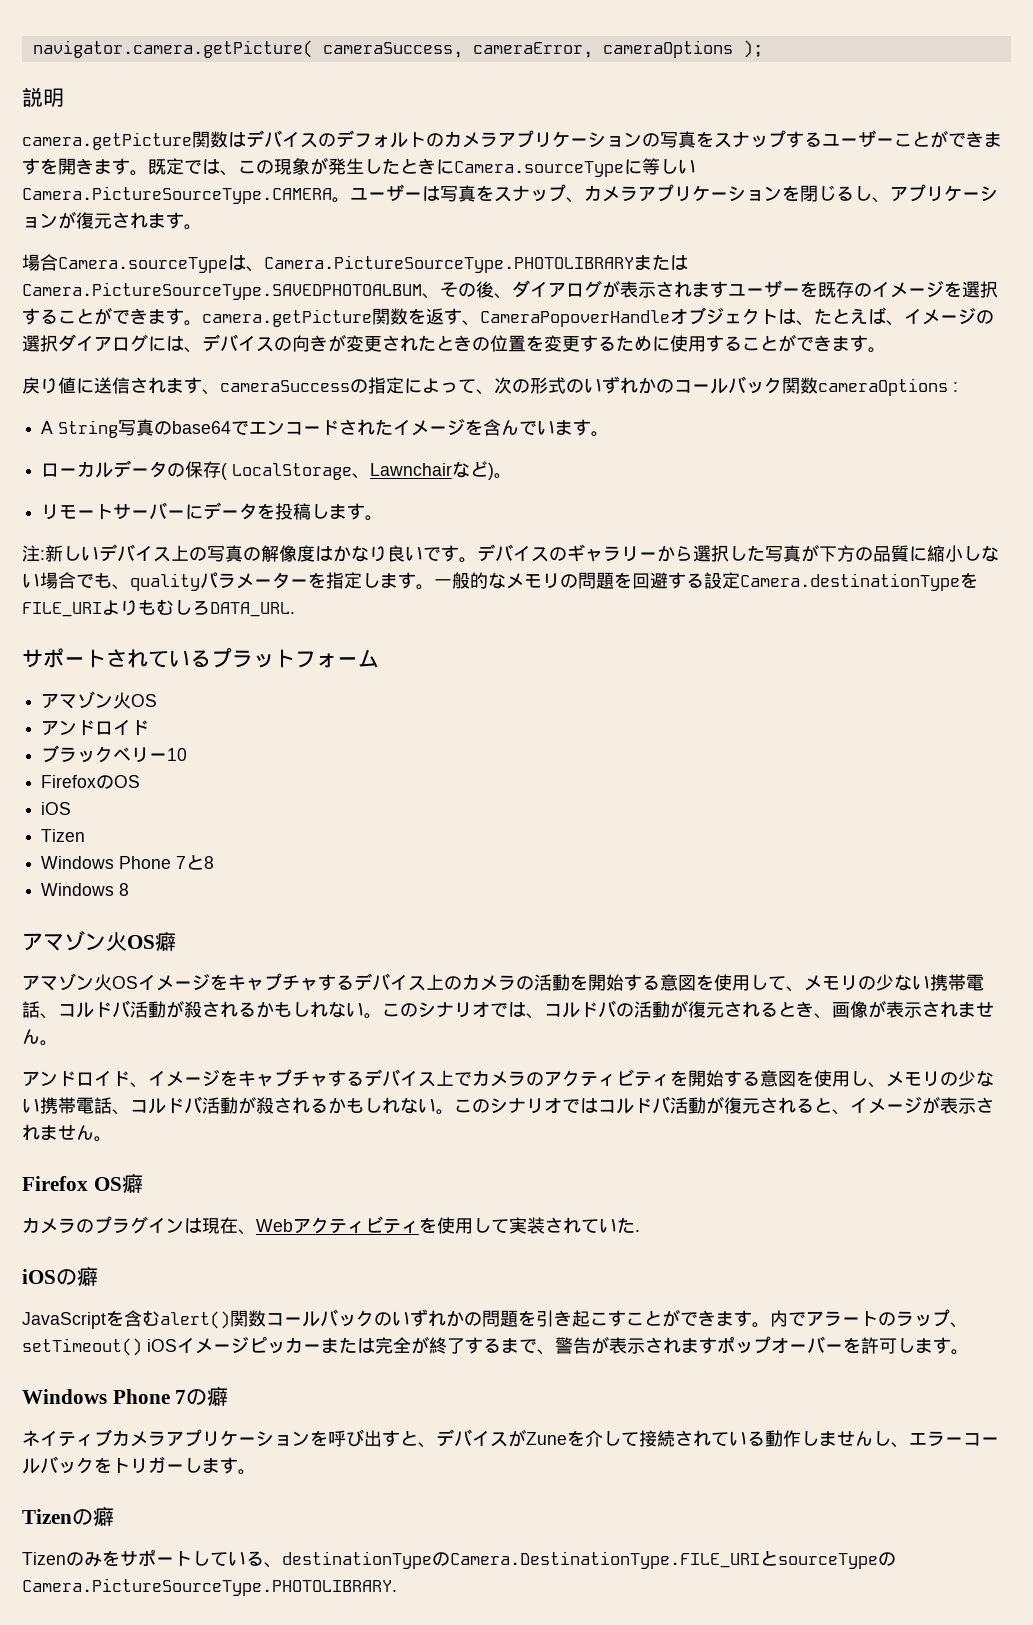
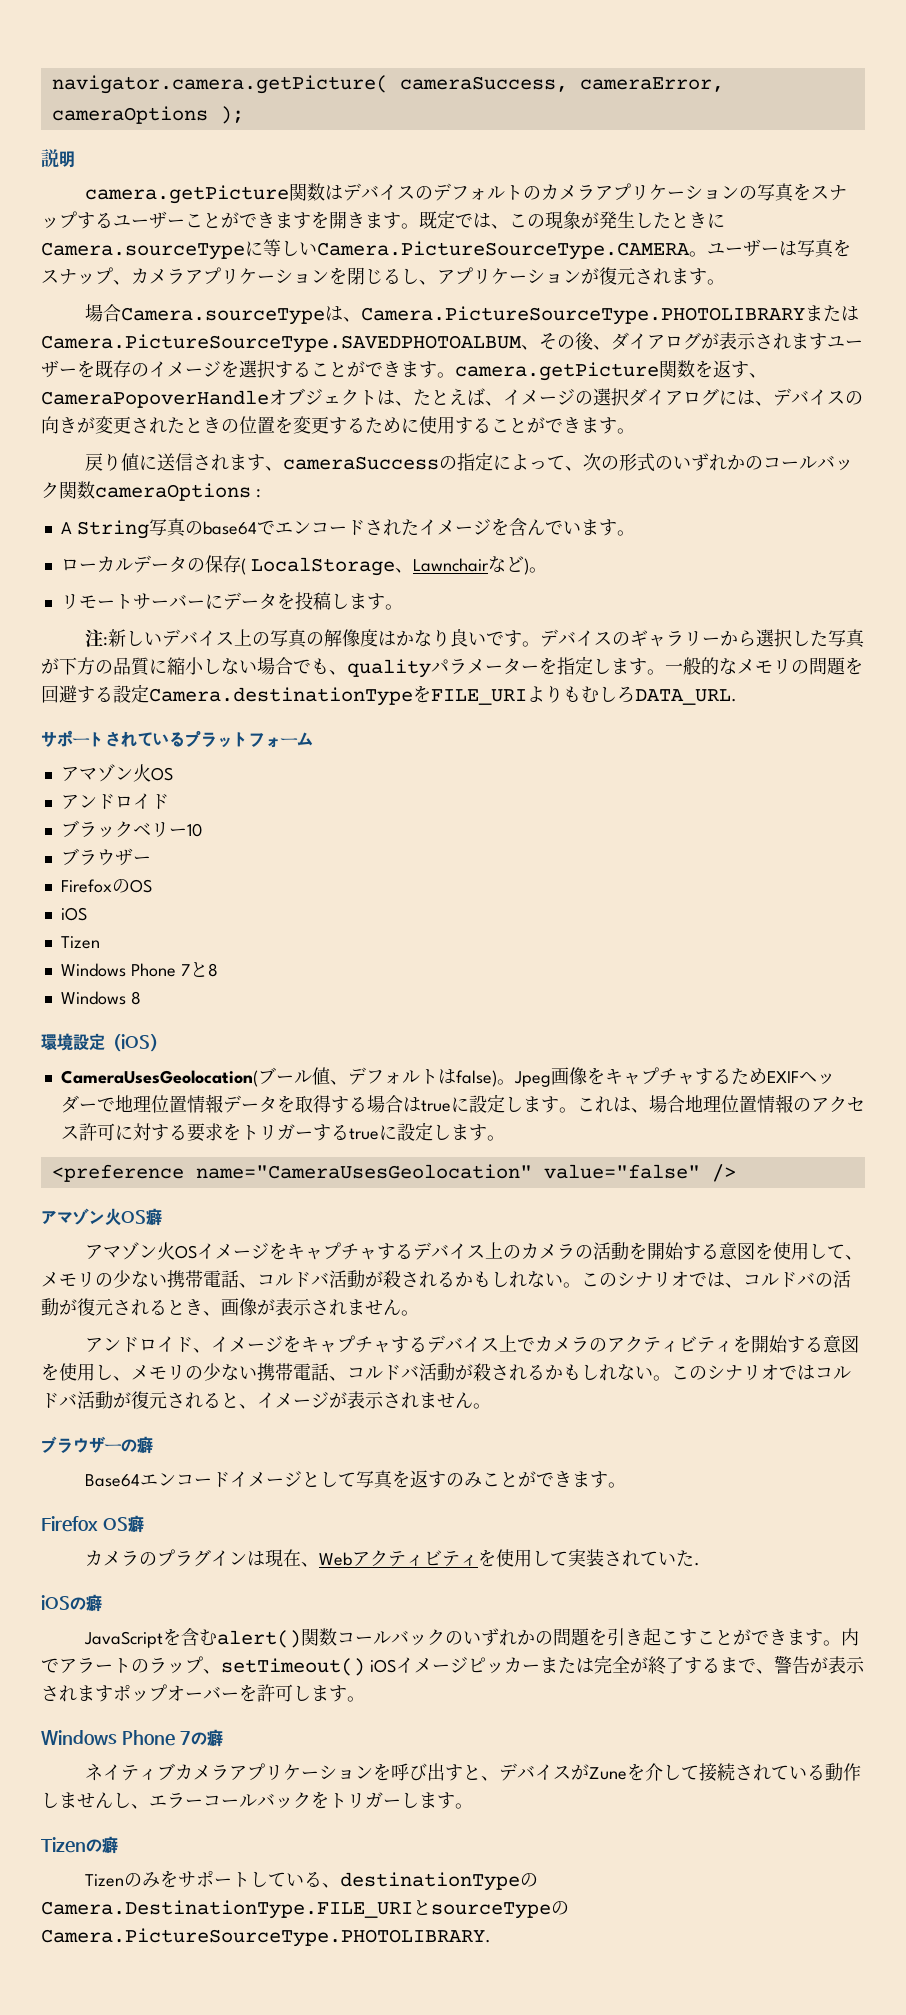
(188, 754) none -> [60,848,151,866] // ブラウザー
(130, 889) none -> [41,1033,166,1052] [60,1067,835,1087] [60,1094,865,1113] [60,1122,505,1142] [51,1164,736,1182] // 環境設定（iOS） // CameraUsesGeolocation(ブール値、デフォルトはfalse)。Jpeg画像をキャプチャするためEXIFヘッダーで地理位置情報データを取得する場合はtrueに設定します。これは、場合地理位置情報のアクセス許可に対する要求をトリガーするtrueに設定します。 // <preference name="CameraUsesGeolocation" value="false" />
(112, 1139) none -> [41,1436,153,1454] [85,1470,627,1489] // ブラウザーの癖 // Base64エンコードイメージとして写真を返すのみことができます。

